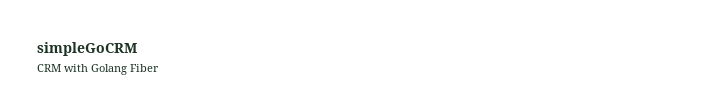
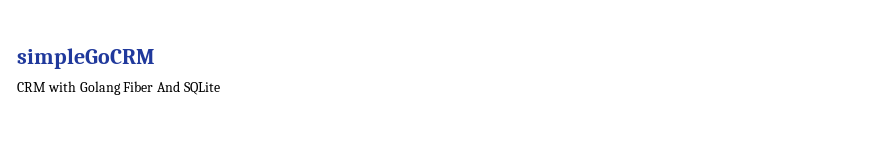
(159, 68) none -> [157,81,220,95] And SQLite

